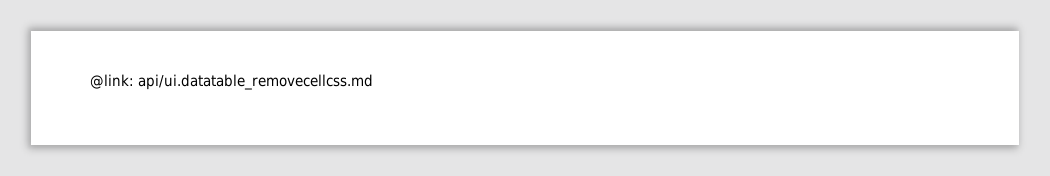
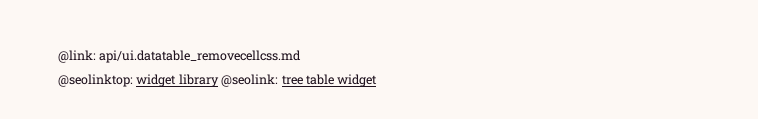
(374, 82) none -> [58,74,378,87] // @seolinktop: widget library @seolink: tree table widget

